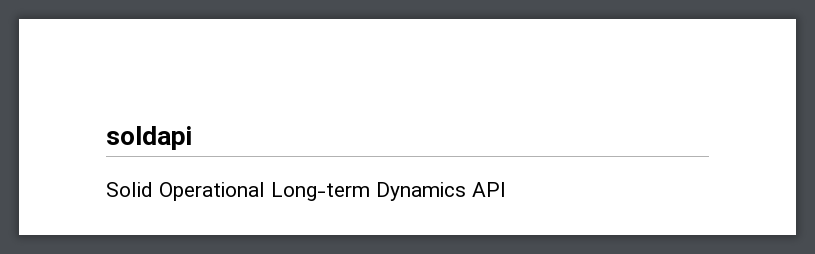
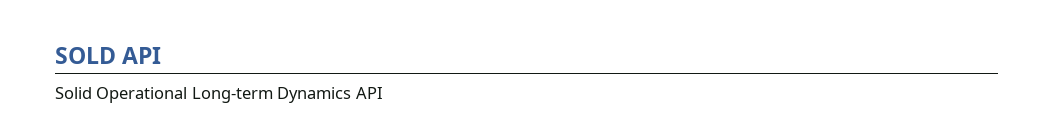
[106,126,192,150] soldapi -> [55,47,162,64] SOLD API

